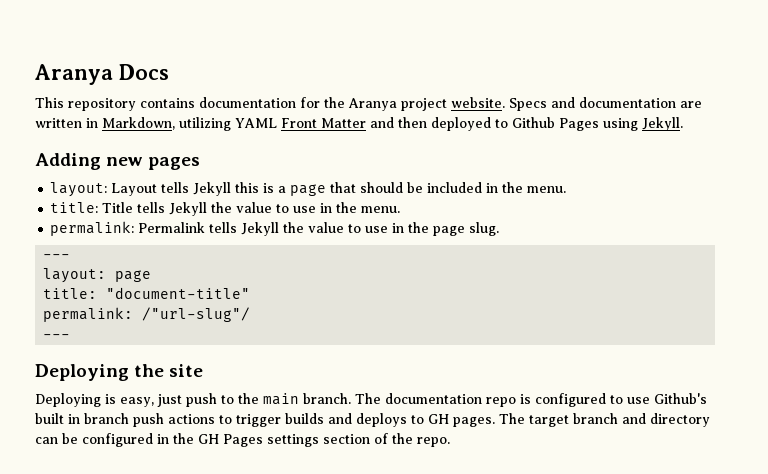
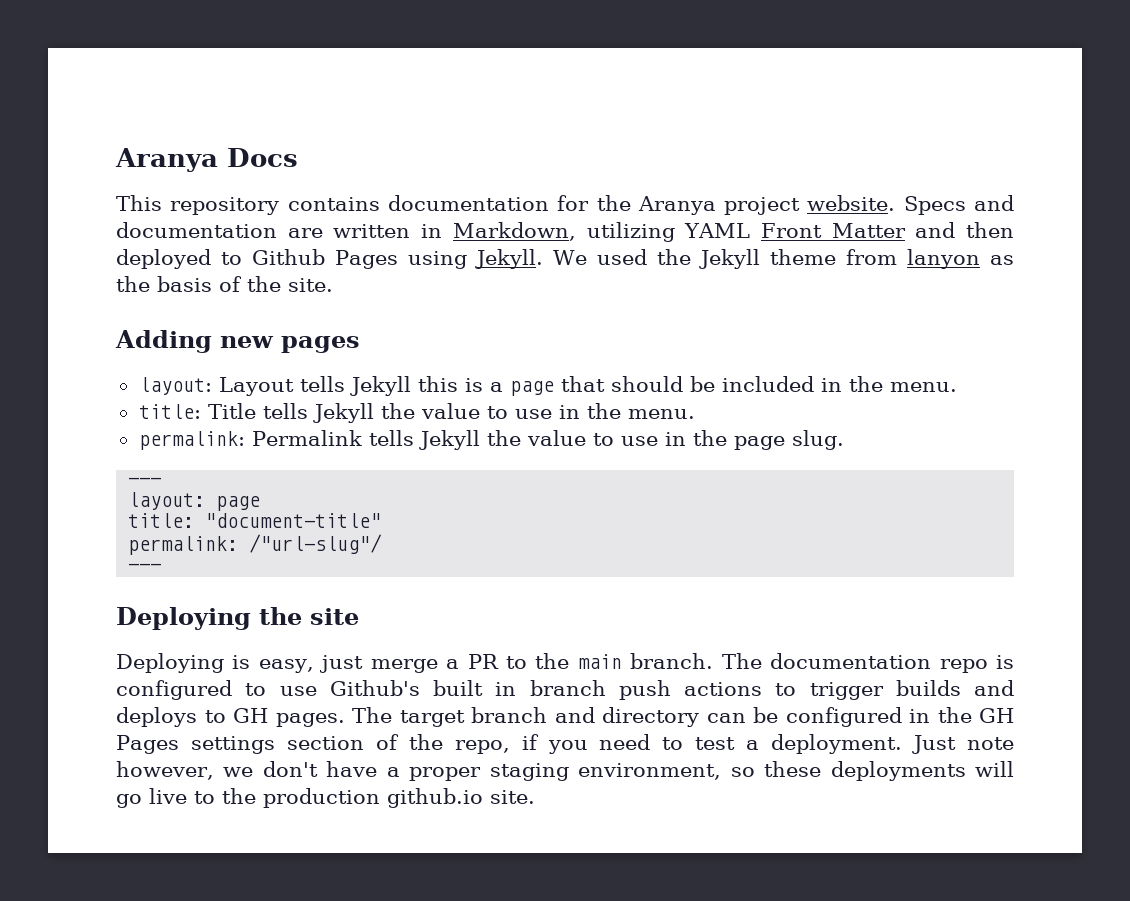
(683, 124) none -> [552,249,1014,269] [116,276,333,292] We used the Jekyll theme from lanyon as the basis of the site.
[186,393,217,407] push -> [370,654,499,673] merge a PR
[417,437,450,447] repo. -> [454,734,1014,754] [116,761,1015,781] [116,788,535,808] repo, if you need to test a deployment. Just note however, we don't have a proper staging environment, so these deployments will go live to the production github.io site.

